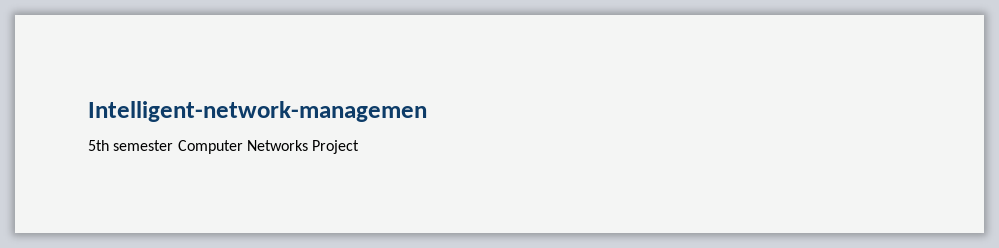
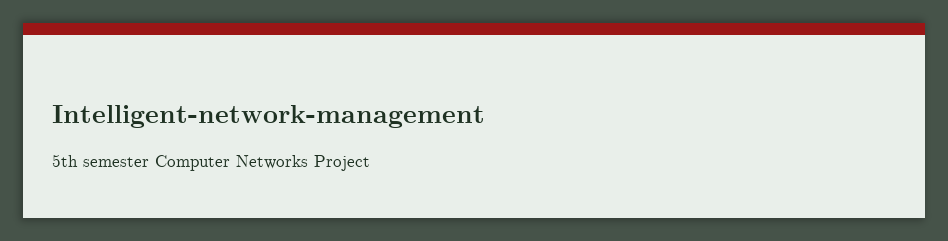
[88,101,427,122] Intelligent-network-managemen -> [52,105,485,128] Intelligent-network-management

